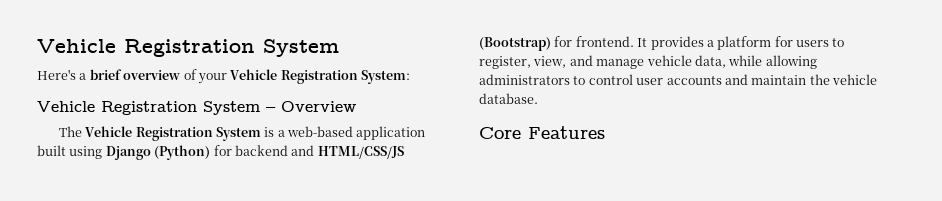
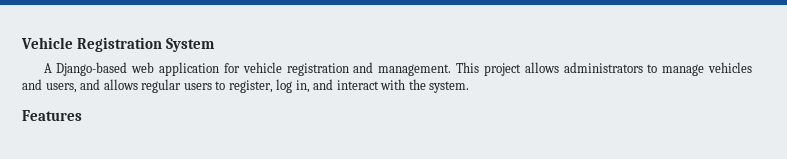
[37,69,410,84] [37,101,356,115] [58,126,426,141] [37,145,404,160] [479,36,845,51] [479,55,817,69] [479,74,877,85] [479,93,538,104] [479,127,521,139] Here's a brief overview of your Vehicle Registration System: // Vehicle Registration System – Overview // The Vehicle Registration System is a web-based application built using Django (Python) for backend and HTML/CSS/JS (Bootstrap) for frontend. It provides a platform for users to register, view, and manage vehicle data, while allowing administrators to control user accounts and maintain the vehicle database. // Core -> [43,62,752,76] [22,79,470,93] A Django-based web application for vehicle registration and management. This project allows administrators to manage vehicles and users, and allows regular users to register, log in, and interact with the system. //

